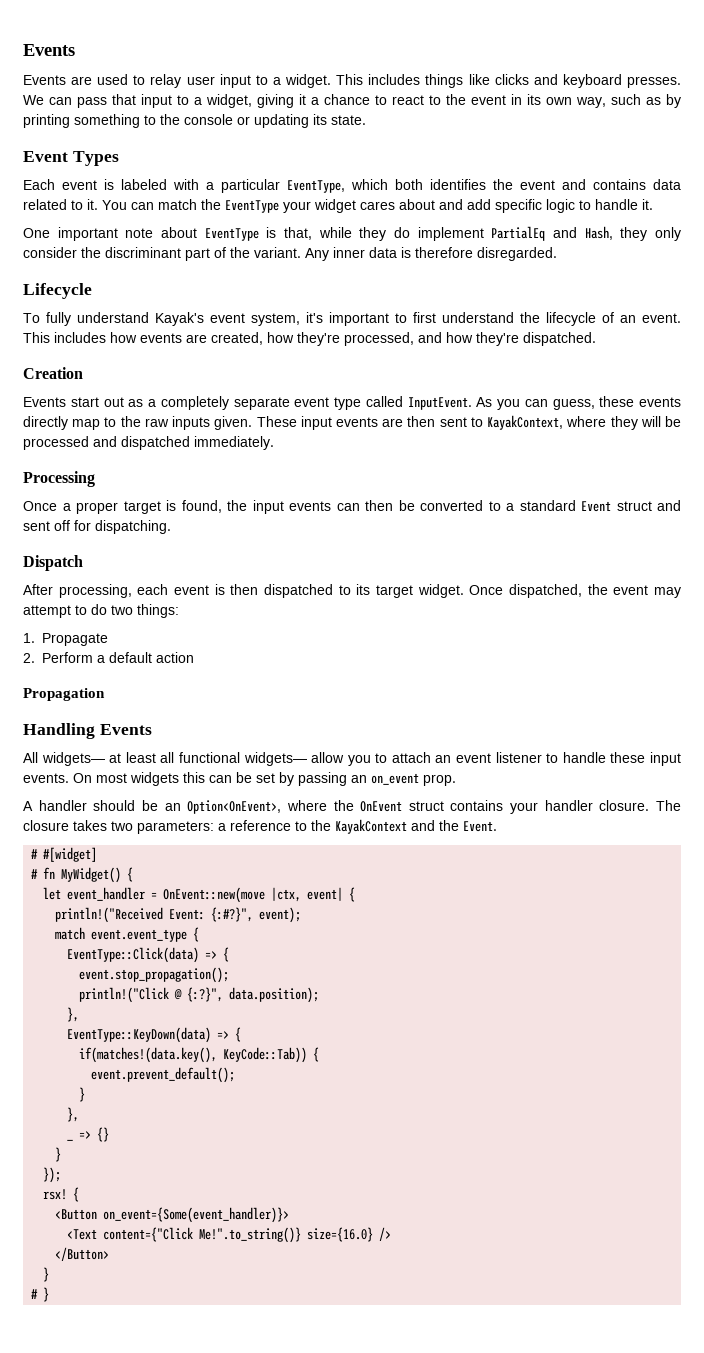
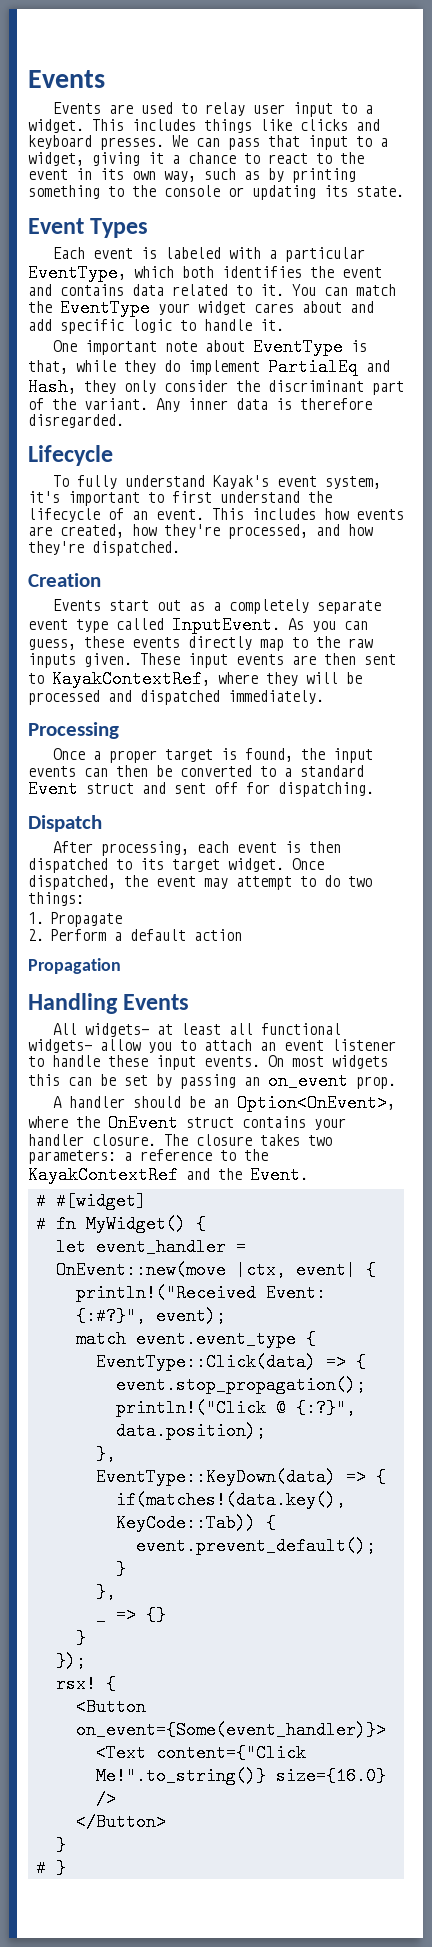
[487,415,564,430] KayakContext, -> [52,670,210,688] KayakContextRef,
[335,819,407,834] KayakContext -> [28,1166,178,1184] KayakContextRef

